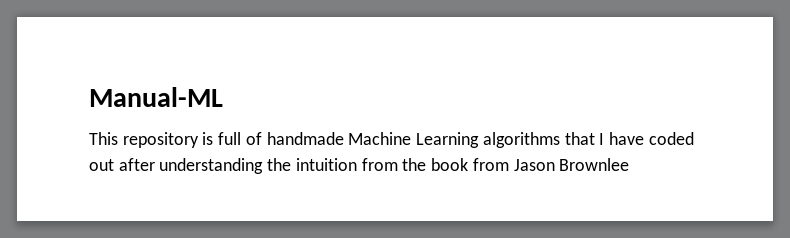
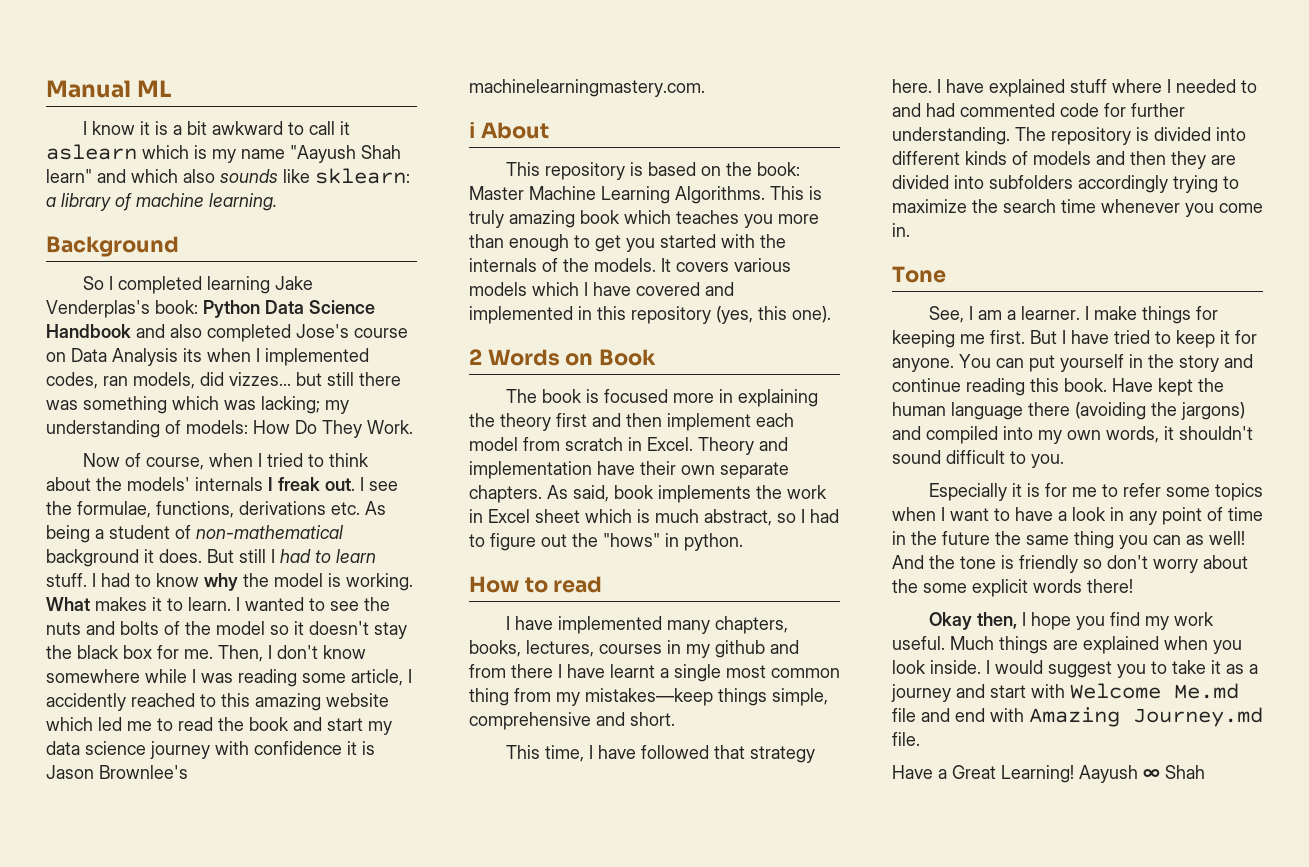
[89,87,223,107] [89,132,694,148] [89,158,630,174] Manual-ML // This repository is full of handmade Machine Learning algorithms that I have coded out after understanding the intuition from the book from Jason Brownlee -> [46,80,173,98] [82,121,350,135] [46,144,401,163] [46,168,410,184] [46,193,277,211] [46,236,179,257] [82,276,313,294] [46,300,375,318] [46,324,408,342] [46,348,369,366] [46,372,401,389] [46,396,349,414] [46,420,413,438] [82,453,369,470] [46,477,398,491] [46,501,386,518] [46,525,343,543] [46,549,376,567] [46,573,413,591] [46,597,390,611] [46,621,407,639] [46,645,366,662] [46,669,412,687] [46,693,389,711] [46,717,392,735] [46,741,375,759] [46,765,188,779] [469,79,705,97] [469,122,549,139] [505,162,800,180] [469,186,822,204] [469,210,819,228] [469,234,786,252] [469,258,791,272] [469,282,734,296] [469,306,831,324] [469,349,657,366] [505,389,818,407] [469,413,794,431] [469,437,788,455] [469,461,789,479] [469,485,827,503] [469,509,839,526] [469,533,743,551] [469,576,603,593] [505,616,788,634] [469,640,799,658] [469,664,840,682] [469,688,828,706] [469,712,675,730] [505,745,815,763] [892,79,1257,97] [892,103,1185,117] [892,127,1246,145] [892,151,1236,169] [892,175,1239,193] [892,199,1263,217] [892,223,910,237] [892,266,946,283] [928,306,1218,324] [892,330,1257,348] [892,354,1253,372] [892,378,1224,396] [892,402,1245,420] [892,426,1253,444] [892,450,1064,468] [928,483,1263,501] [892,507,1263,525] [892,531,1245,549] [892,555,1248,573] [892,579,1133,597] [928,612,1214,630] [892,636,1242,654] [892,660,1258,678] [891,683,1239,702] [892,707,1263,727] [892,732,920,746] [892,765,1205,783] Manual ML // I know it is a bit awkward to call it aslearn which is my name "Aayush Shah learn" and which also sounds like sklearn: a library of machine learning. // Background // So I completed learning Jake Venderplas's book: Python Data Science Handbook and also completed Jose's course on Data Analysis its when I implemented codes, ran models, did vizzes... but still there was something which was lacking; my understanding of models: How Do They Work. // Now of course, when I tried to think about the models' internals I freak out. I see the formulae, functions, derivations etc. As being a student of non-mathematical background it does. But still I had to learn stuff. I had to know why the model is working. What makes it to learn. I wanted to see the nuts and bolts of the model so it doesn't stay the black box for me. Then, I don't know somewhere while I was reading some article, I accidently reached to this amazing website which led me to read the book and start my data science journey with confidence it is Jason Brownlee's machinelearningmastery.com. // ℹ About // This repository is based on the book: Master Machine Learning Algorithms. This is truly amazing book which teaches you more than enough to get you started with the internals of the models. It covers various models which I have covered and implemented in this repository (yes, this one). // 2 Words on Book // The book is focused more in explaining the theory first and then implement each model from scratch in Excel. Theory and implementation have their own separate chapters. As said, book implements the work in Excel sheet which is much abstract, so I had to figure out the "hows" in python. // How to read // I have implemented many chapters, books, lectures, courses in my github and from there I have learnt a single most common thing from my mistakes—keep things simple, comprehensive and short. // This time, I have followed that strategy here. I have explained stuff where I needed to and had commented code for further understanding. The repository is divided into different kinds of models and then they are divided into subfolders accordingly trying to maximize the search time whenever you come in. // Tone // See, I am a learner. I make things for keeping me first. But I have tried to keep it for anyone. You can put yourself in the story and continue reading this book. Have kept the human language there (avoiding the jargons) and compiled into my own words, it shouldn't sound difficult to you. // Especially it is for me to refer some topics when I want to have a look in any point of time in the future the same thing you can as well! And the tone is friendly so don't worry about the some explicit words there! // Okay then, I hope you find my work useful. Much things are explained when you look inside. I would suggest you to take it as a journey and start with Welcome Me.md file and end with Amazing Journey.md file. // Have a Great Learning! Aayush ∞ Shah

